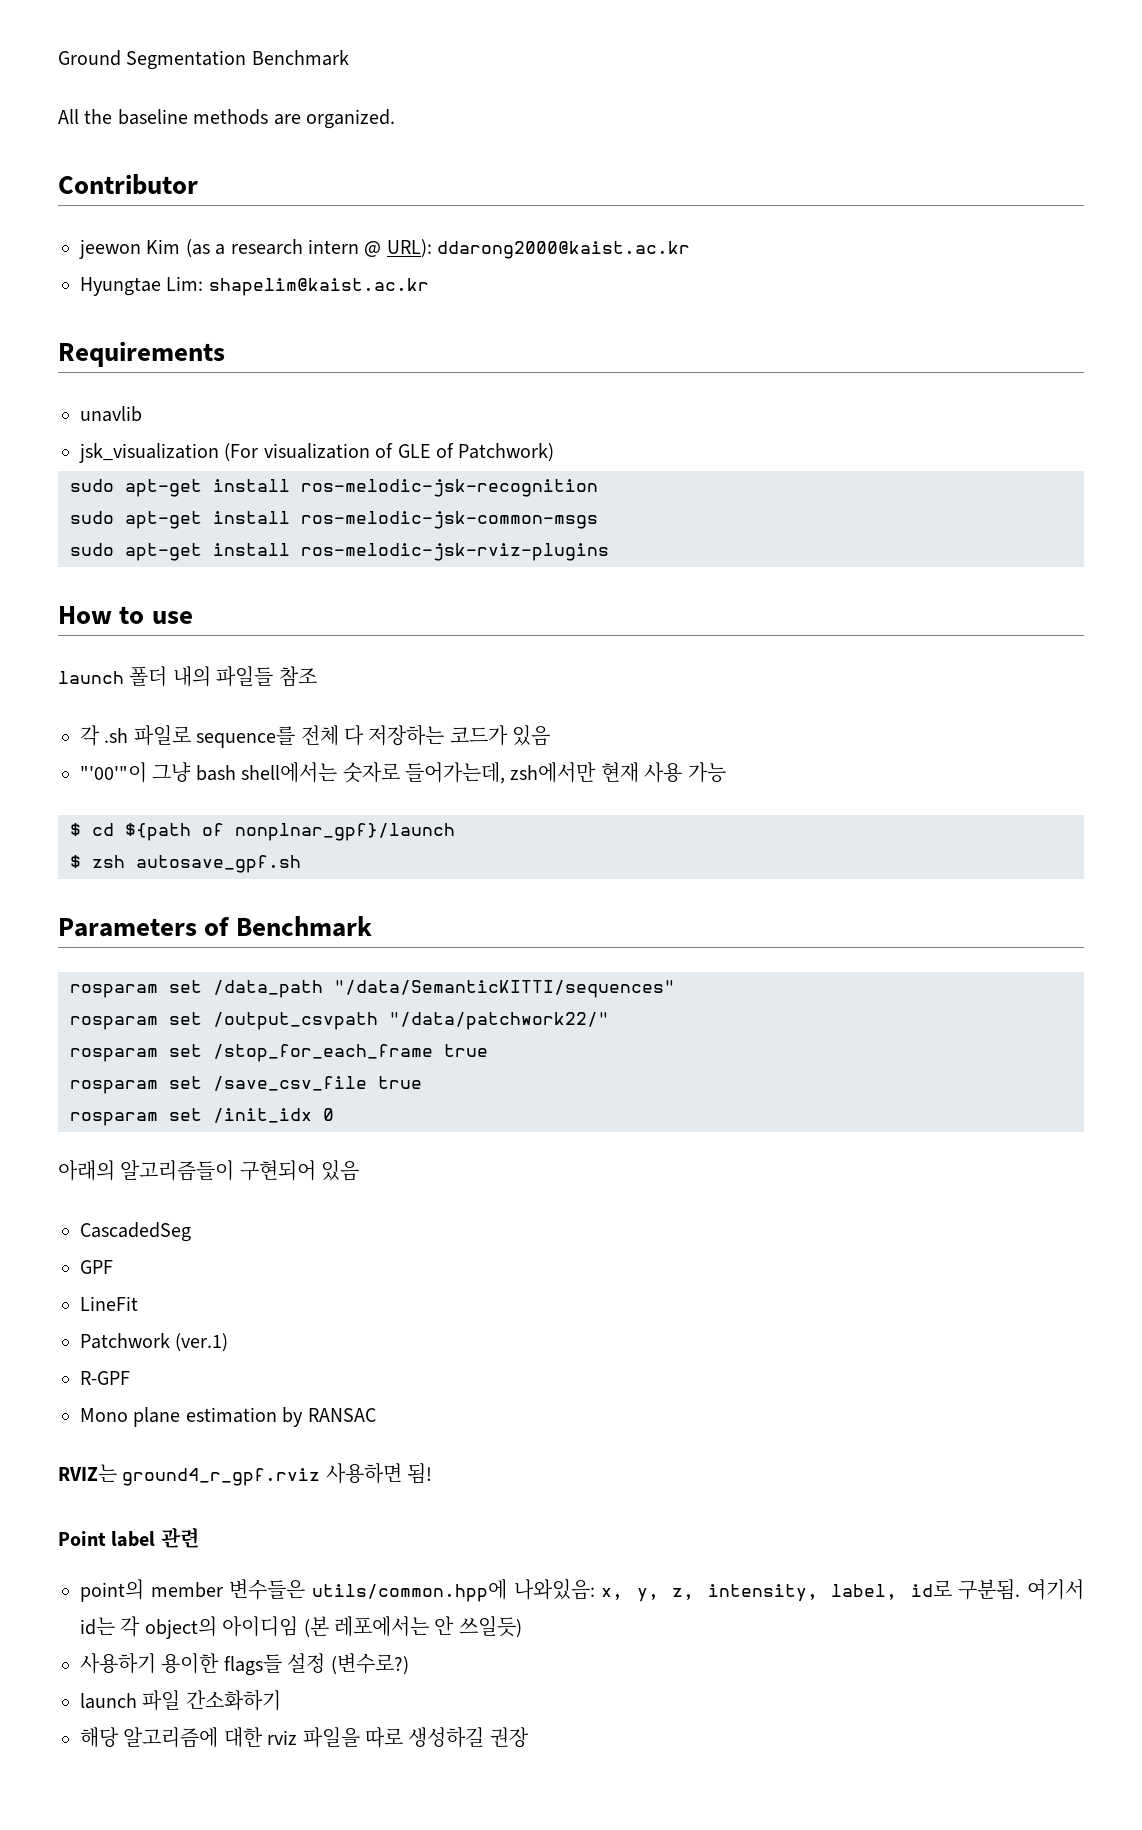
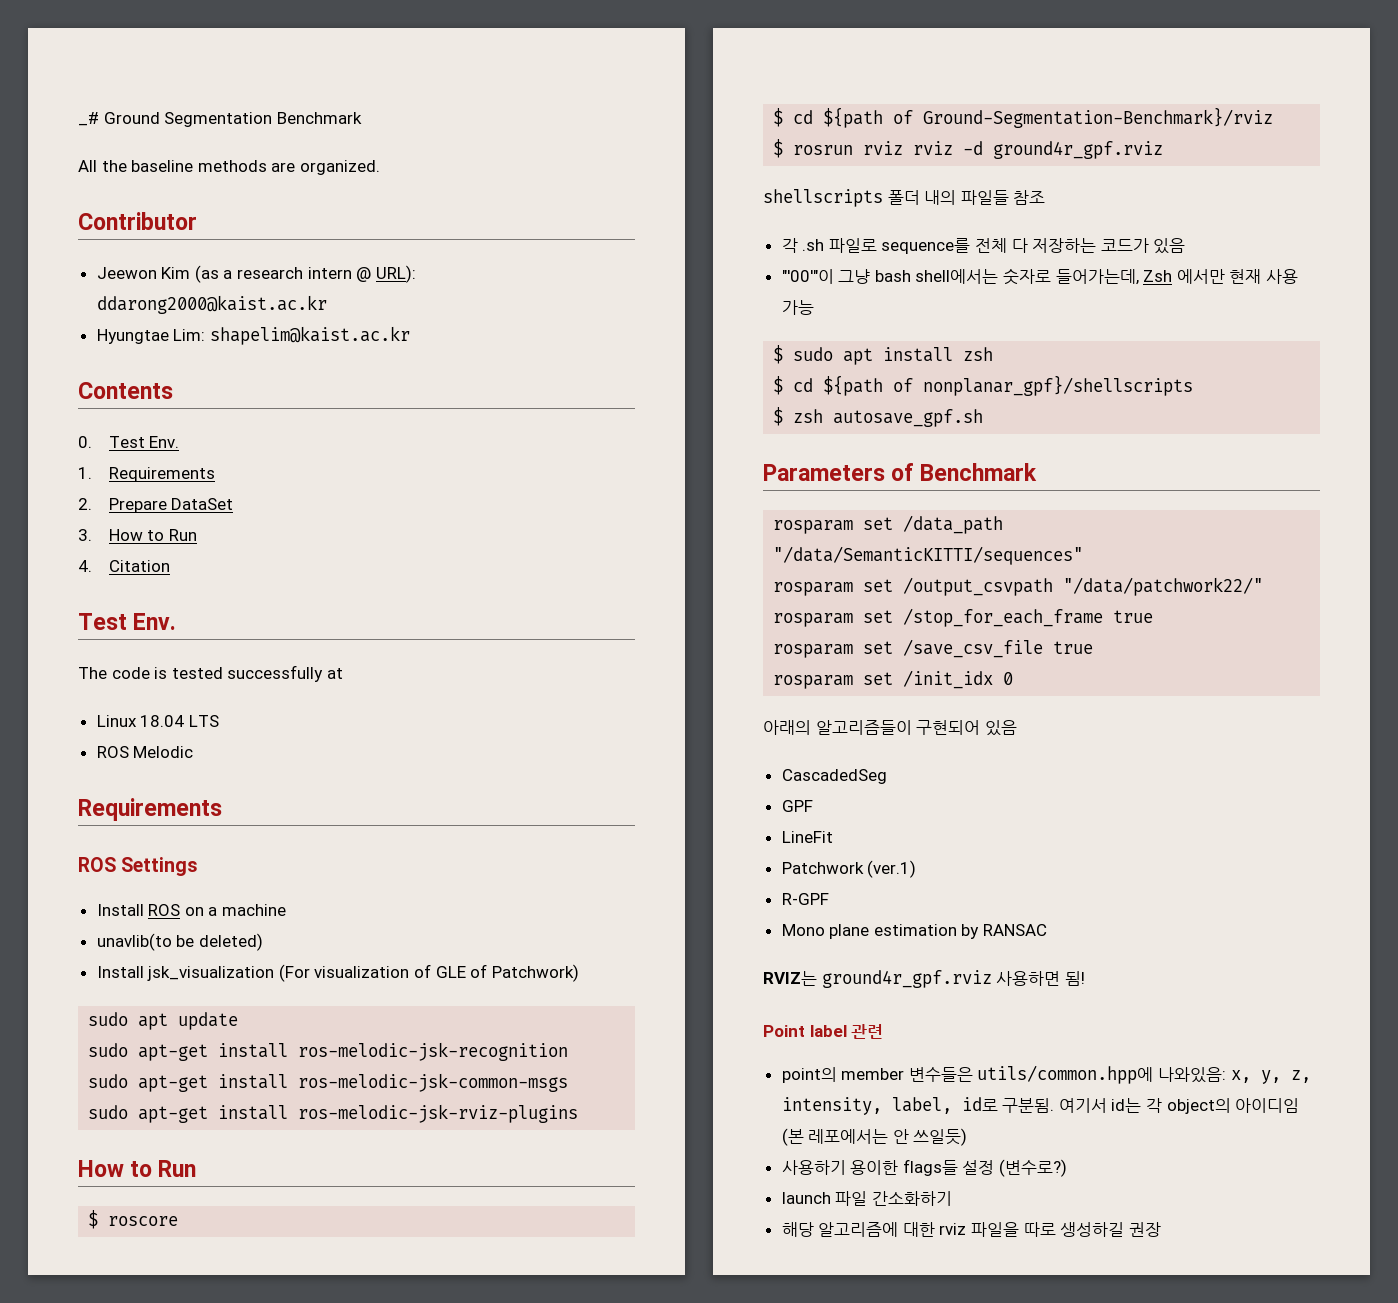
(58, 58) none -> [78,112,99,126] _#
[79,239,141,259] jeewon -> [96,267,157,279] Jeewon
[58,341,225,367] [80,406,142,422] Requirements // unavlib // -> [78,382,173,399] [78,436,180,448] [78,467,215,482] [78,498,234,513] [78,529,197,541] [78,560,170,572] [78,613,177,630] [78,665,343,682] [96,715,219,727] [96,746,194,758] [78,798,222,821] [78,857,199,876] [96,904,287,916] [96,933,263,951] [96,966,144,978] Contents // 0. Test Env. // 1. Requirements // 2. Prepare DataSet // 3. How to Run // 4. Citation // Test Env. // The code is tested successfully at // Linux 18.04 LTS // ROS Melodic // Requirements // ROS Settings // Install ROS on a machine // unavlib(to be deleted) // Install
(555, 452) none -> [88,1012,239,1030] // sudo apt update
[151,611,193,624] [58,671,124,684] use // launch -> [158,1160,197,1177] [88,1210,179,1229] [773,107,1274,128] [773,139,1164,159] [763,189,883,207] Run // $ roscore // $ cd ${path of Ground-Segmentation-Benchmark}/rviz // $ rosrun rviz rviz -d ground4r_gpf.rviz // shellscripts
[510,762,597,783] zsh에서만 -> [1143,269,1225,284] Zsh 에서만
[70,823,455,841] // $ cd ${path of nonplnar_gpf}/launch -> [773,345,994,365] [773,375,1194,396] // $ sudo apt install zsh // $ cd ${path of nonplanar_gpf}/shellscripts
[122,1468,321,1486] ground4_r_gpf.rviz -> [821,970,992,988] ground4r_gpf.rviz

